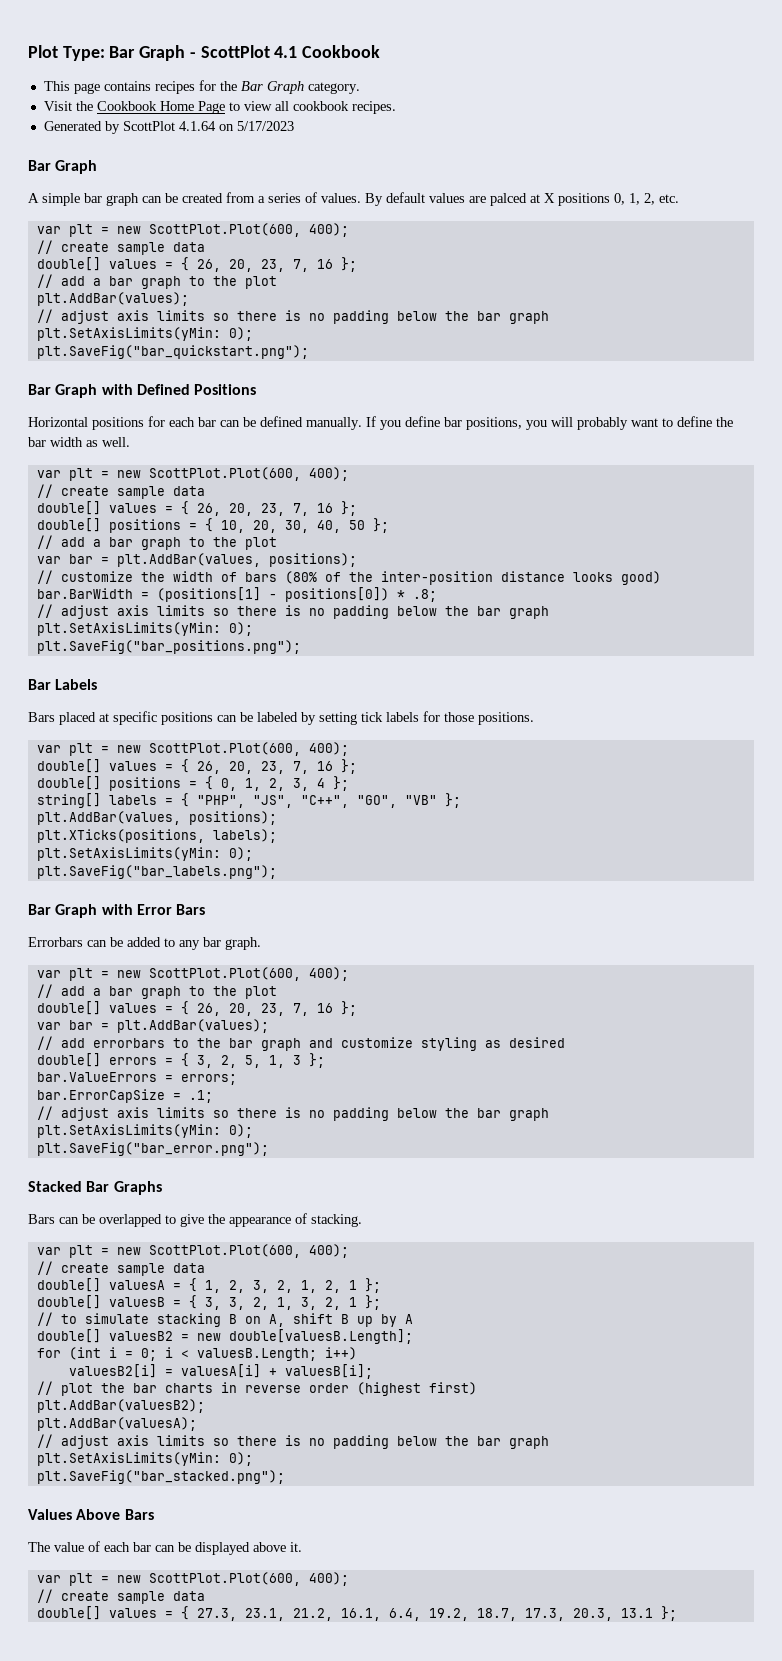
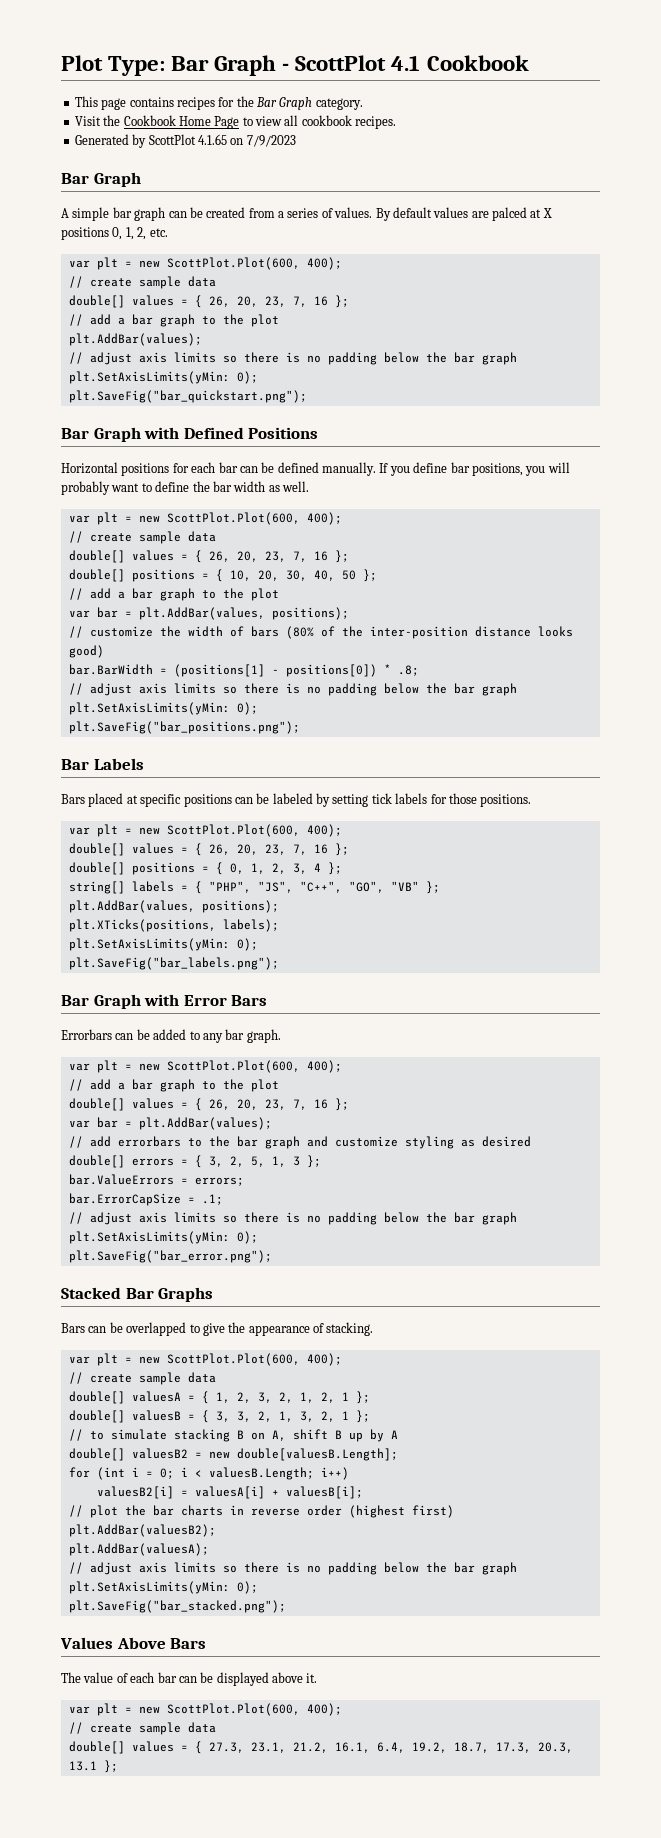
[178,121,294,131] 4.1.64 on 5/17/2023 -> [197,134,296,147] 4.1.65 on 7/9/2023

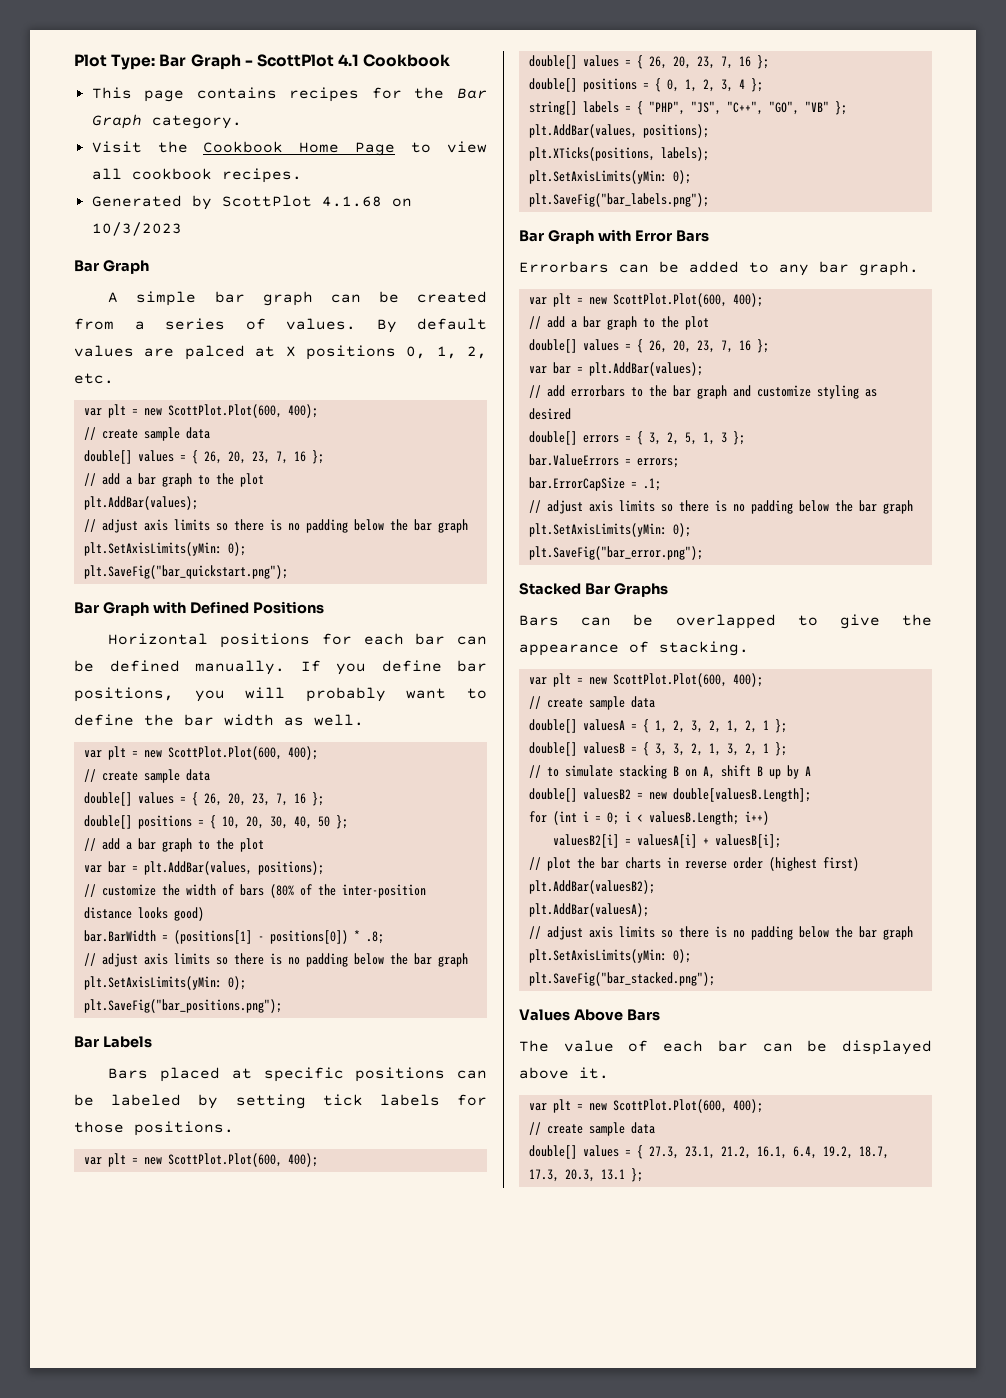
[197,134,296,147] 4.1.65 on 7/9/2023 -> [321,196,412,207] [91,222,182,236] 4.1.68 on 10/3/2023

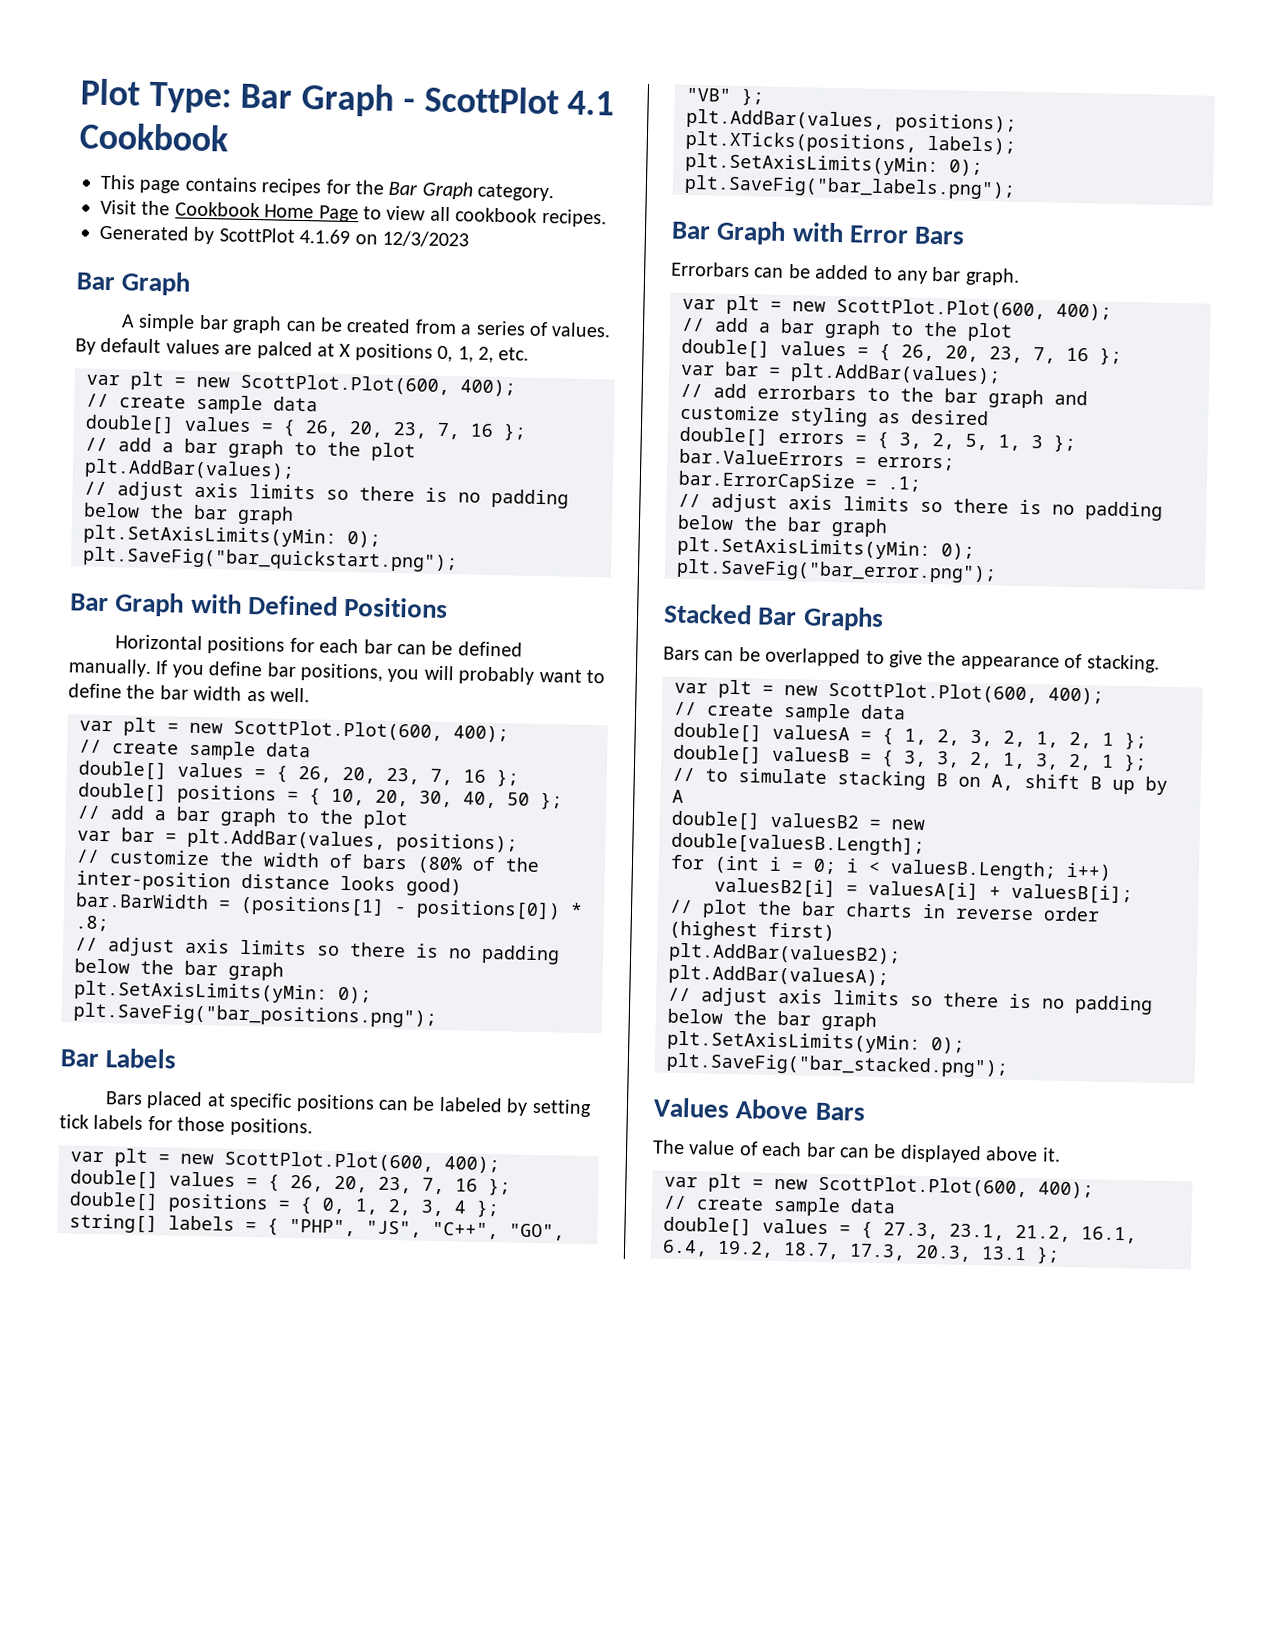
[321,196,412,207] [91,222,182,236] 4.1.68 on 10/3/2023 -> [299,228,469,248] 4.1.69 on 12/3/2023

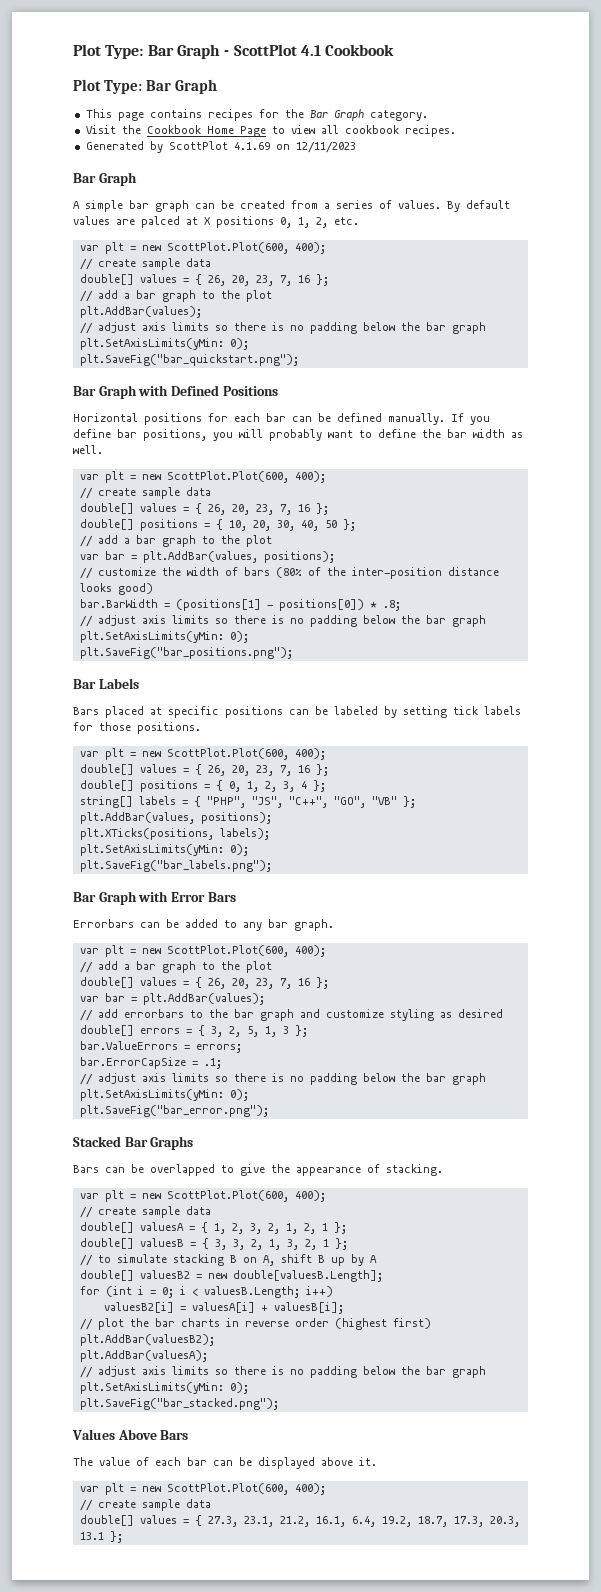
(230, 137) none -> [73,79,217,94] // Plot Type: Bar Graph
[382,230,469,248] 12/3/2023 -> [295,141,356,153] 12/11/2023

